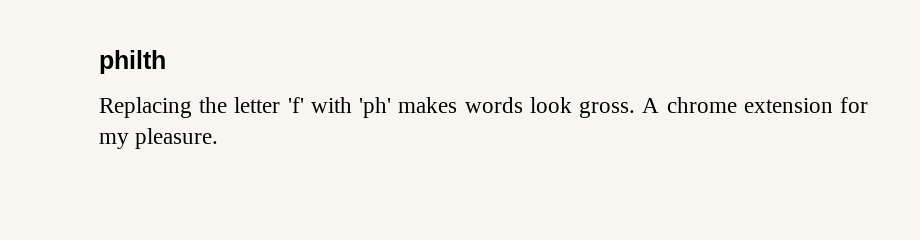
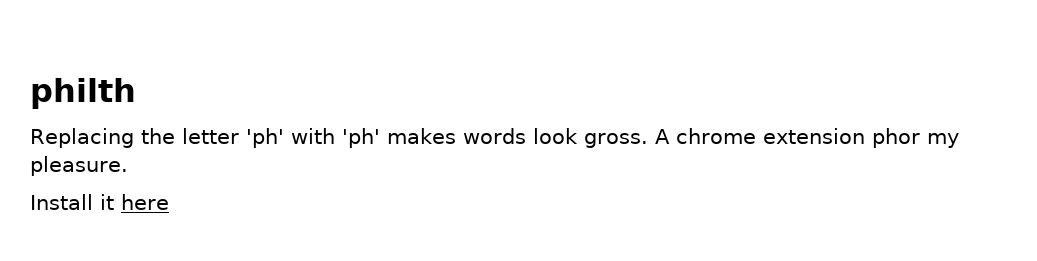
[287,97,304,113] 'f' -> [245,128,284,148] 'ph'
[840,97,869,113] for -> [871,128,920,148] phor
(219, 138) none -> [30,194,169,210] // Install it here

